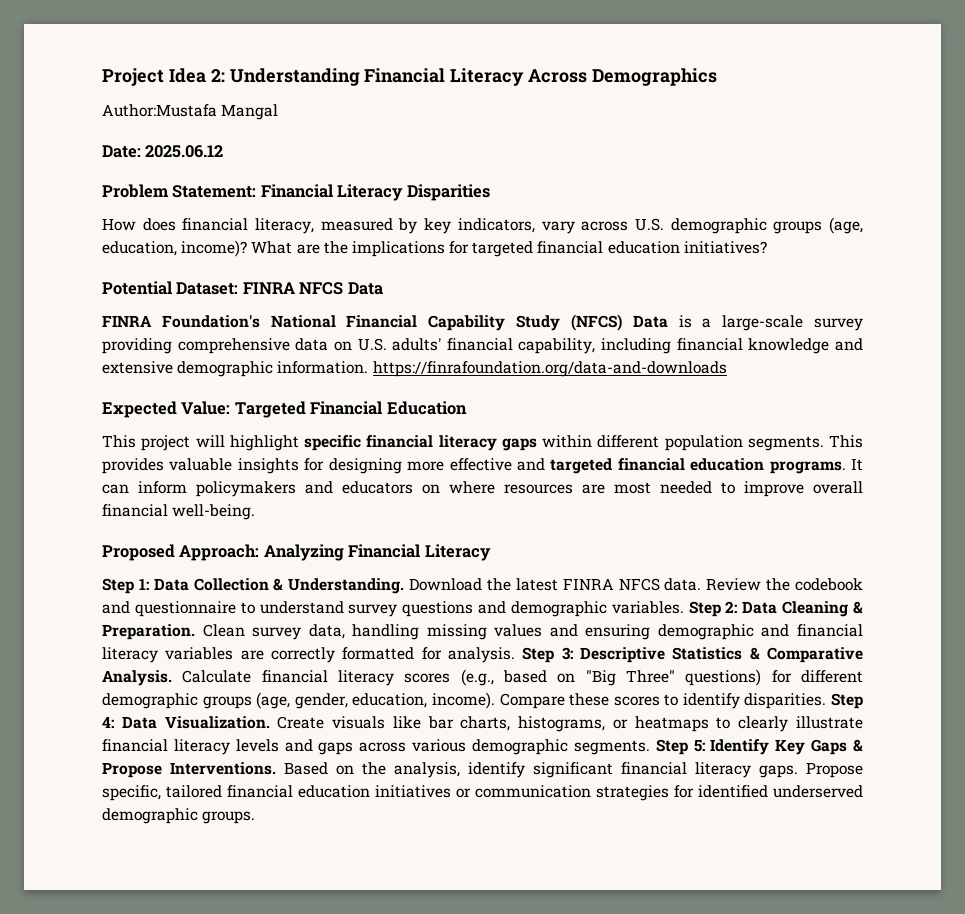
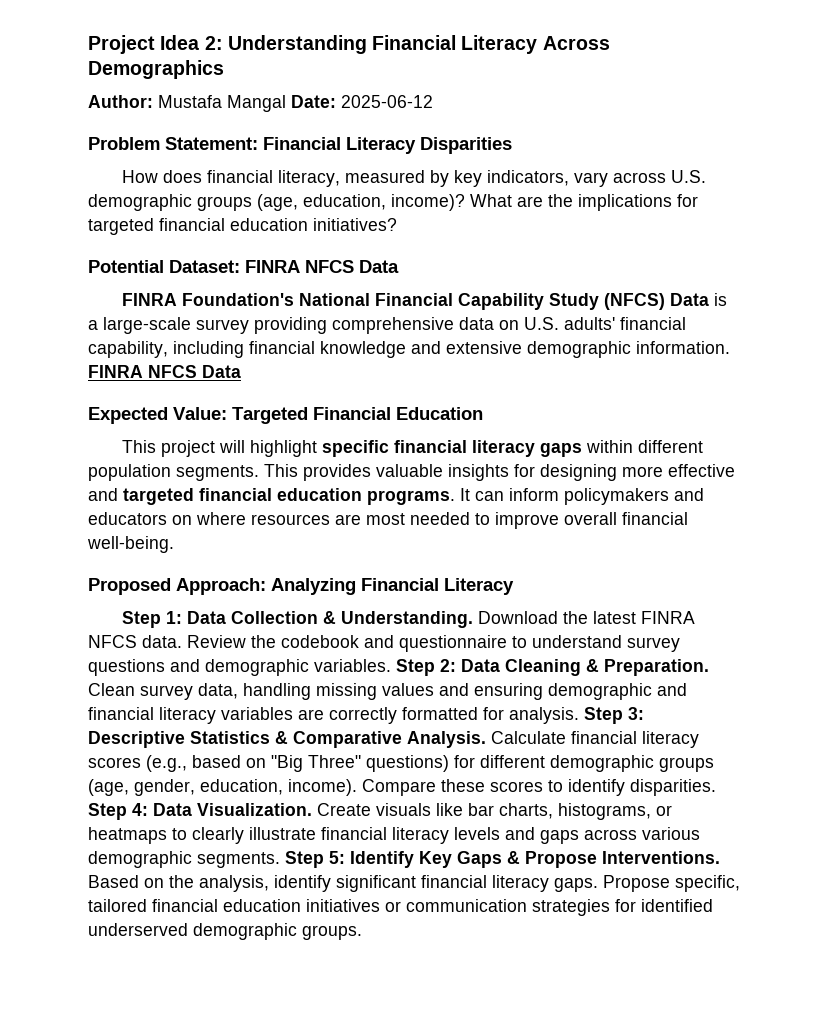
[102,104,217,117] Author:Mustafa -> [88,95,222,108] Author: Mustafa
[102,145,224,158] // Date: 2025.06.12 -> [291,95,433,108] Date: 2025-06-12
[372,361,727,377] https://finrafoundation.org/data-and-downloads -> [88,365,241,378] FINRA NFCS Data

